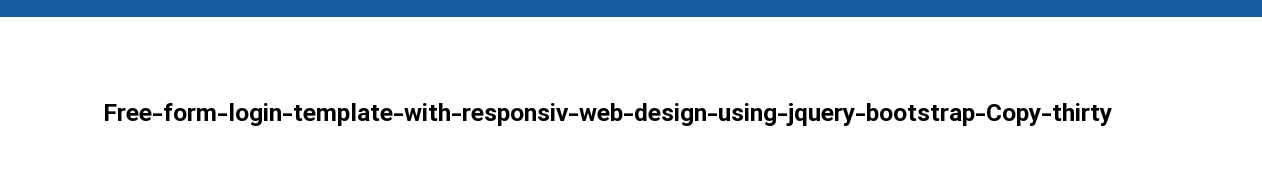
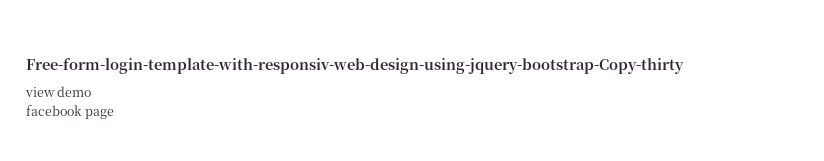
(1112, 114) none -> [25,86,92,97] [26,105,115,119] // view demo // facebook page

